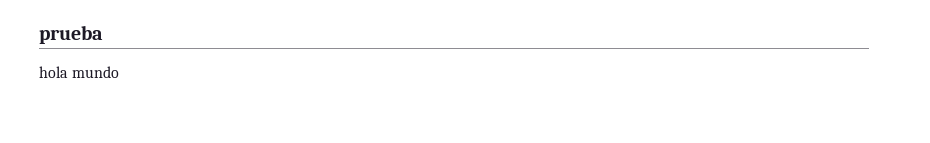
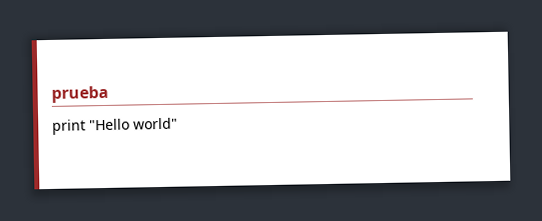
[39,66,120,78] hola mundo -> [52,117,178,135] print "Hello world"

